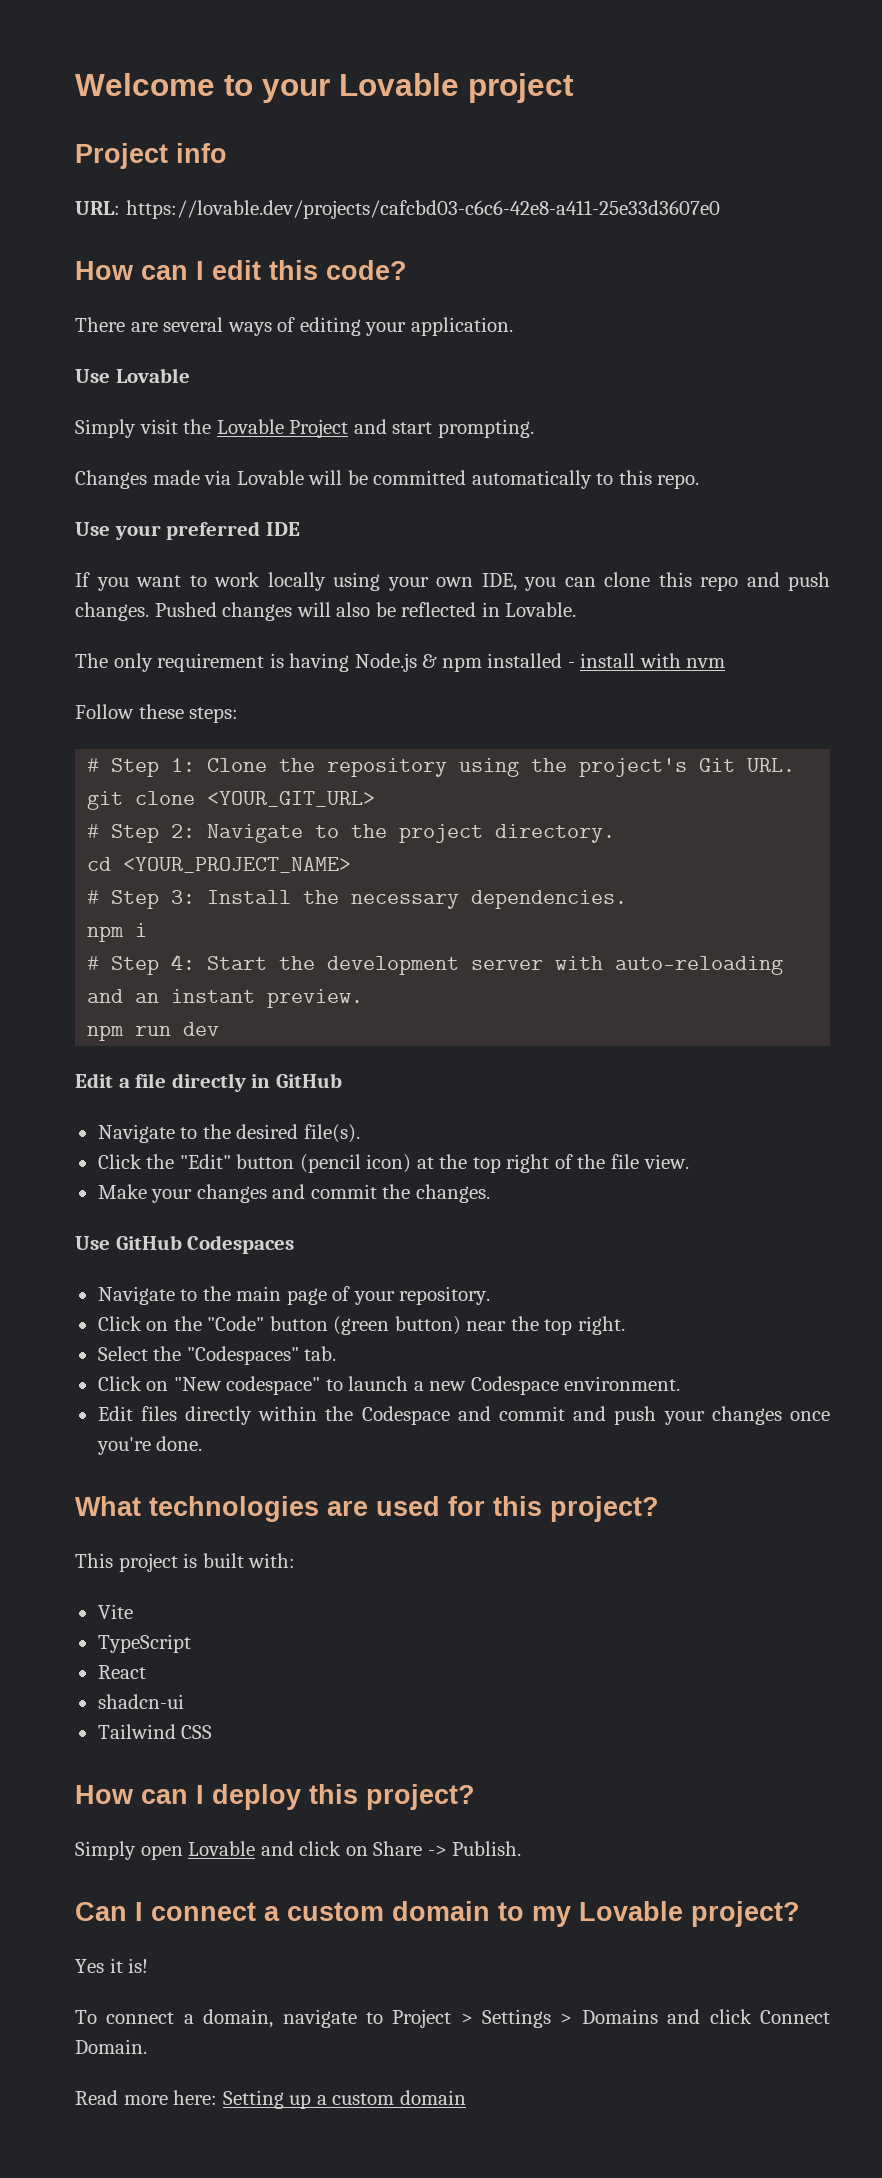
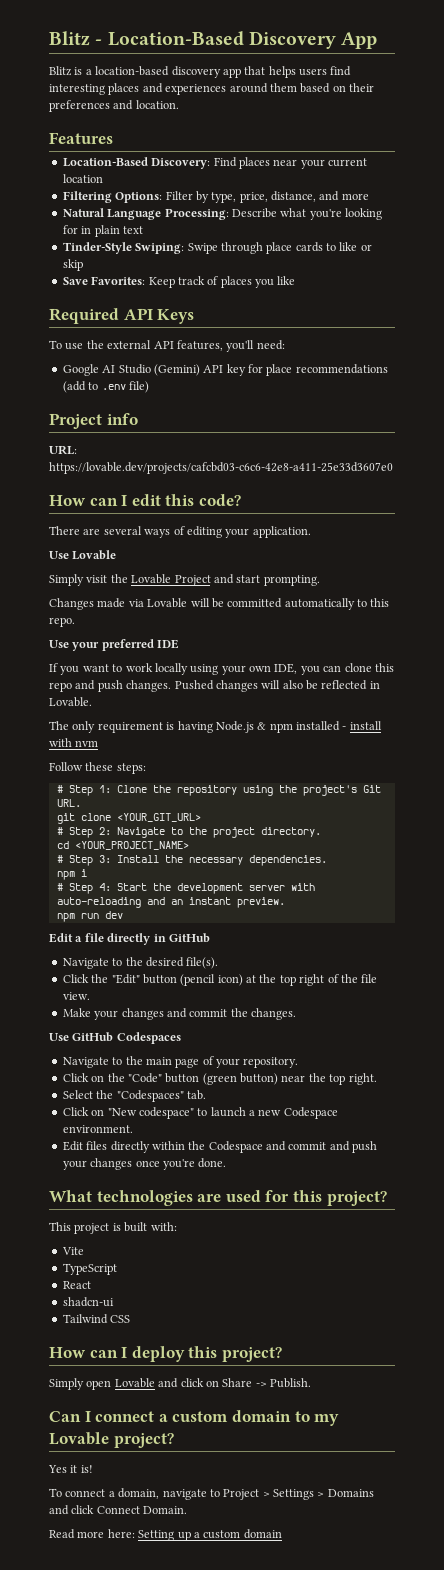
[75,73,574,103] Welcome to your Lovable project -> [49,31,378,49] [49,66,352,78] [49,83,374,95] [49,100,179,112] [49,132,113,144] [62,157,367,169] [62,174,103,183] [62,191,369,203] [62,208,382,220] [62,225,143,237] [62,242,372,254] [62,259,83,271] [62,276,296,288] [49,308,195,324] [49,340,285,352] [62,364,388,376] [62,381,149,393] Blitz - Location-Based Discovery App // Blitz is a location-based discovery app that helps users find interesting places and experiences around them based on their preferences and location. // Features // Location-Based Discovery: Find places near your current location // Filtering Options: Filter by type, price, distance, and more // Natural Language Processing: Describe what you're looking for in plain text // Tinder-Style Swiping: Swipe through place cards to like or skip // Save Favorites: Keep track of places you like // Required API Keys // To use the external API features, you'll need: // Google AI Studio (Gemini) API key for place recommendations (add to .env file)

